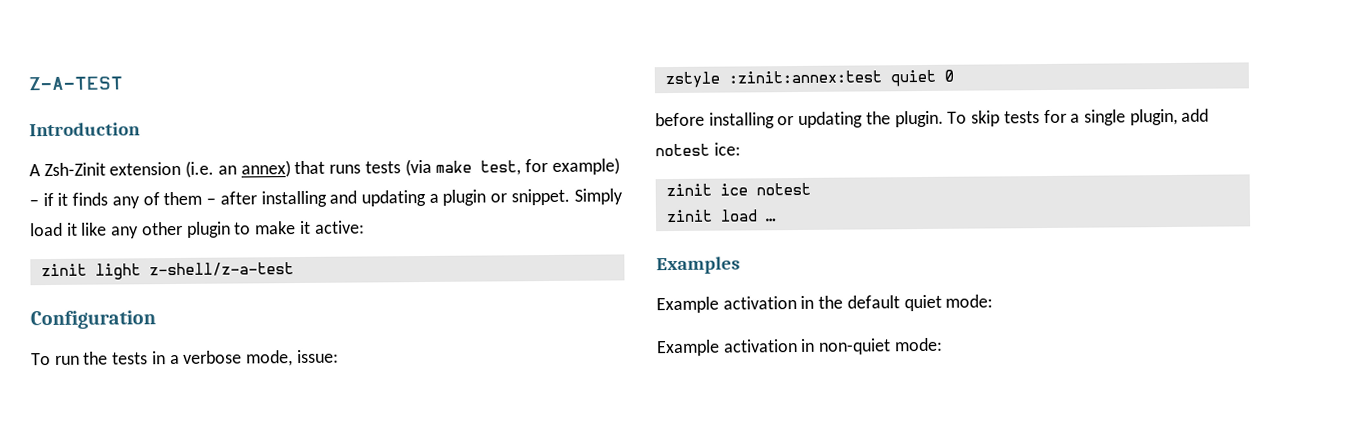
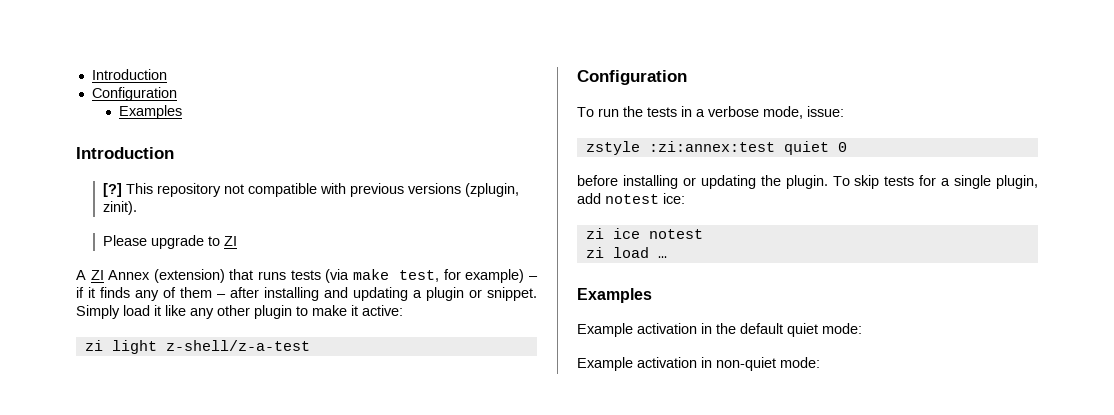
[28,76,123,91] [29,122,141,137] [29,160,291,178] Z-A-TEST // Introduction // A Zsh-Zinit extension (i.e. an annex) -> [91,69,167,80] [91,87,177,101] [119,105,183,119] [76,147,174,159] [103,183,520,197] [103,201,138,215] [103,235,238,249] [76,269,225,283] Introduction // Configuration // Examples // Introduction // [?] This repository not compatible with previous versions (zplugin, zinit). // Please upgrade to ZI // A ZI Annex (extension)
[40,263,87,277] zinit -> [84,340,103,351] zi
[727,70,882,84] :zinit:annex:test -> [648,141,775,152] :zi:annex:test
[665,183,712,197] zinit -> [585,228,604,239] zi
[665,209,713,223] zinit -> [585,247,604,258] zi

